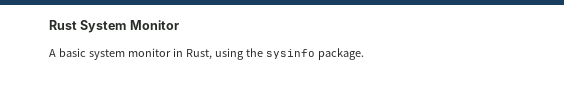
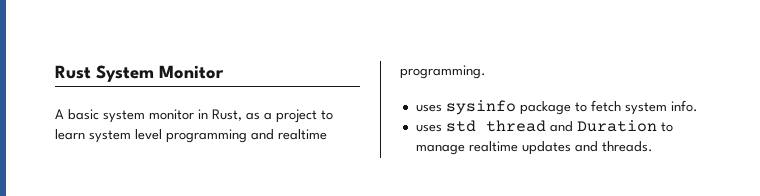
[214,48,364,60] using the sysinfo package. -> [246,109,333,123] [55,129,327,143] [400,65,486,79] [415,100,698,115] [415,120,673,132] [415,141,653,155] as a project to learn system level programming and realtime programming. // uses sysinfo package to fetch system info. // uses std thread and Duration to manage realtime updates and threads.

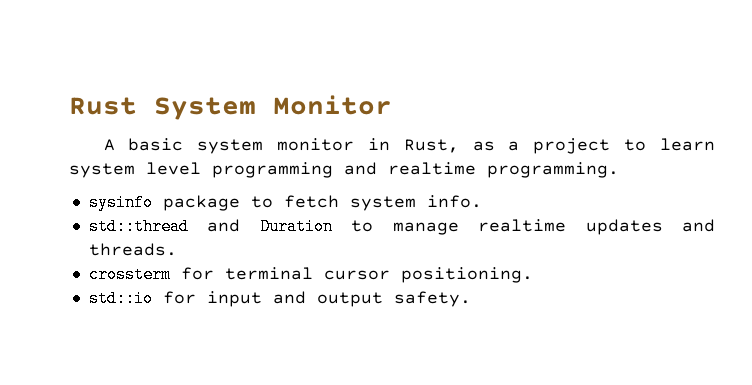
[415,104,442,112] uses -> (619, 170) none
[415,120,546,132] uses std thread -> [88,218,189,235] std::thread
(653, 146) none -> [88,266,533,283] [88,290,471,307] // crossterm for terminal cursor positioning. // std::io for input and output safety.

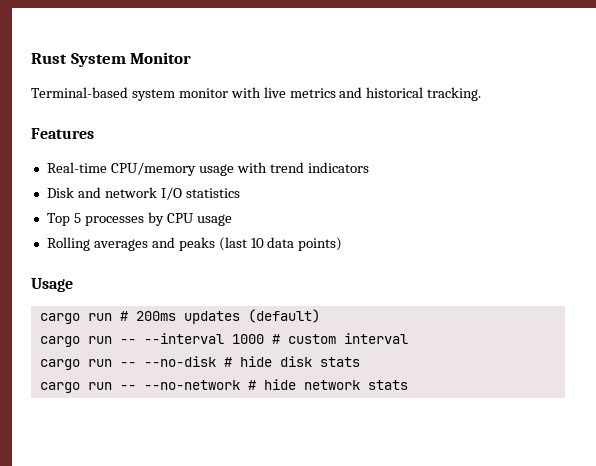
[103,138,716,154] [69,162,619,178] [88,194,482,211] [88,218,716,235] [88,243,177,256] [88,266,533,283] [88,290,471,307] A basic system monitor in Rust, as a project to learn system level programming and realtime programming. // sysinfo package to fetch system info. // std::thread and Duration to manage realtime updates and threads. // crossterm for terminal cursor positioning. // std::io for input and output safety. -> [31,87,482,101] [31,128,94,139] [46,162,369,176] [46,187,240,200] [46,212,232,226] [46,237,343,251] [31,278,73,292] [39,309,320,324] [39,333,408,347] [39,356,360,370] [39,379,408,393] Terminal-based system monitor with live metrics and historical tracking. // Features // Real-time CPU/memory usage with trend indicators // Disk and network I/O statistics // Top 5 processes by CPU usage // Rolling averages and peaks (last 10 data points) // Usage // cargo run # 200ms updates (default) // cargo run -- --interval 1000 # custom interval // cargo run -- --no-disk # hide disk stats // cargo run -- --no-network # hide network stats

